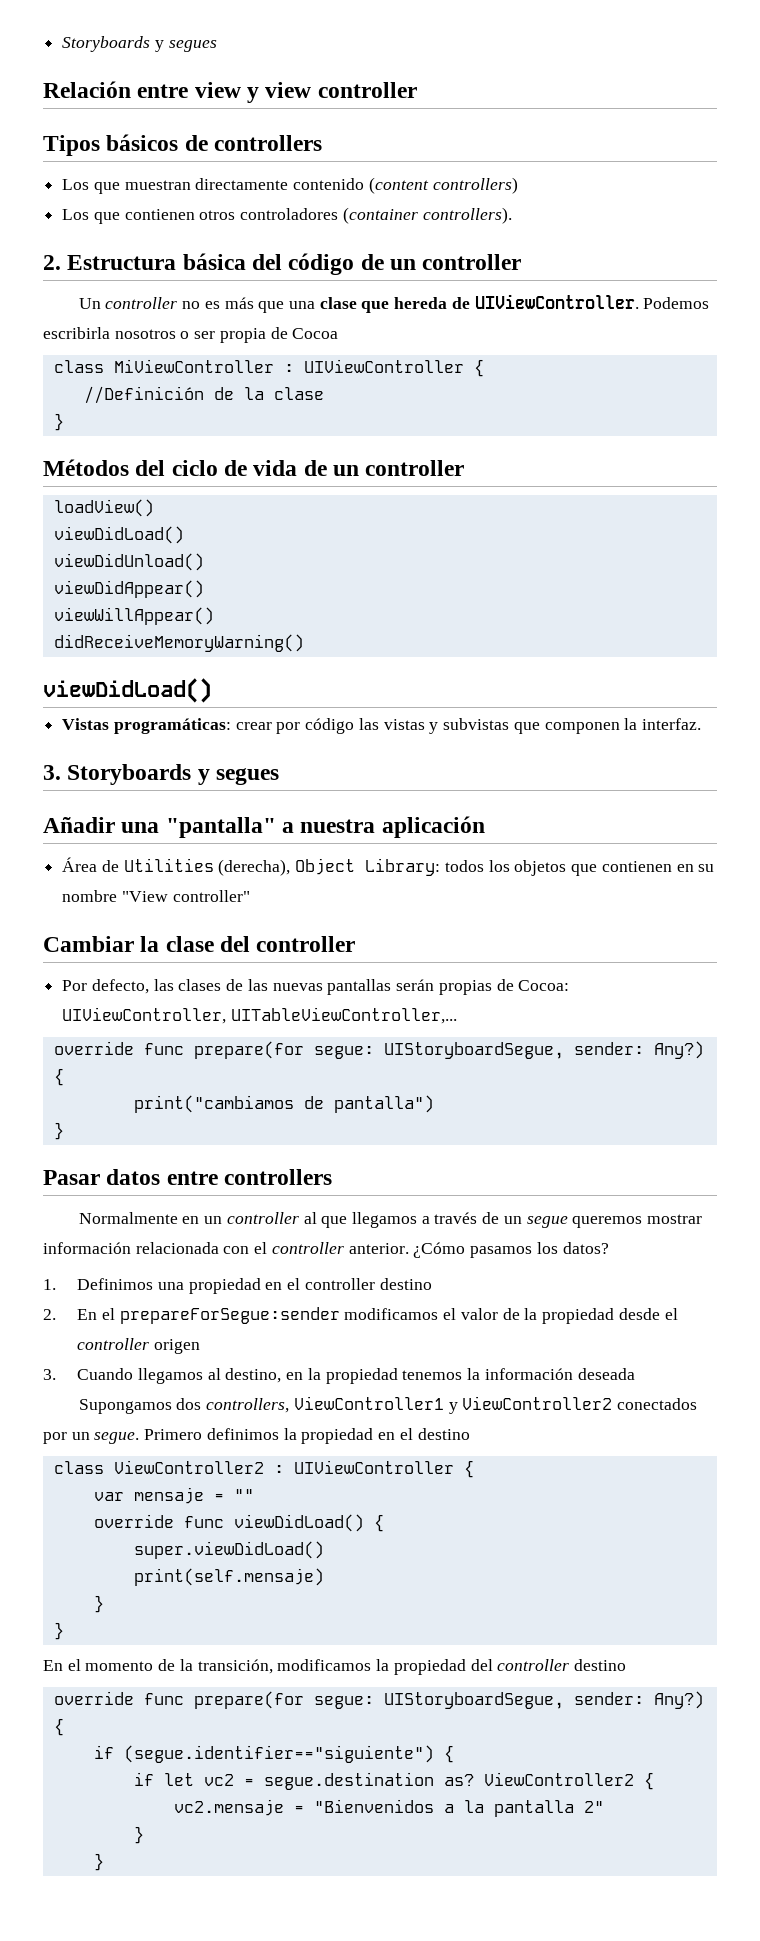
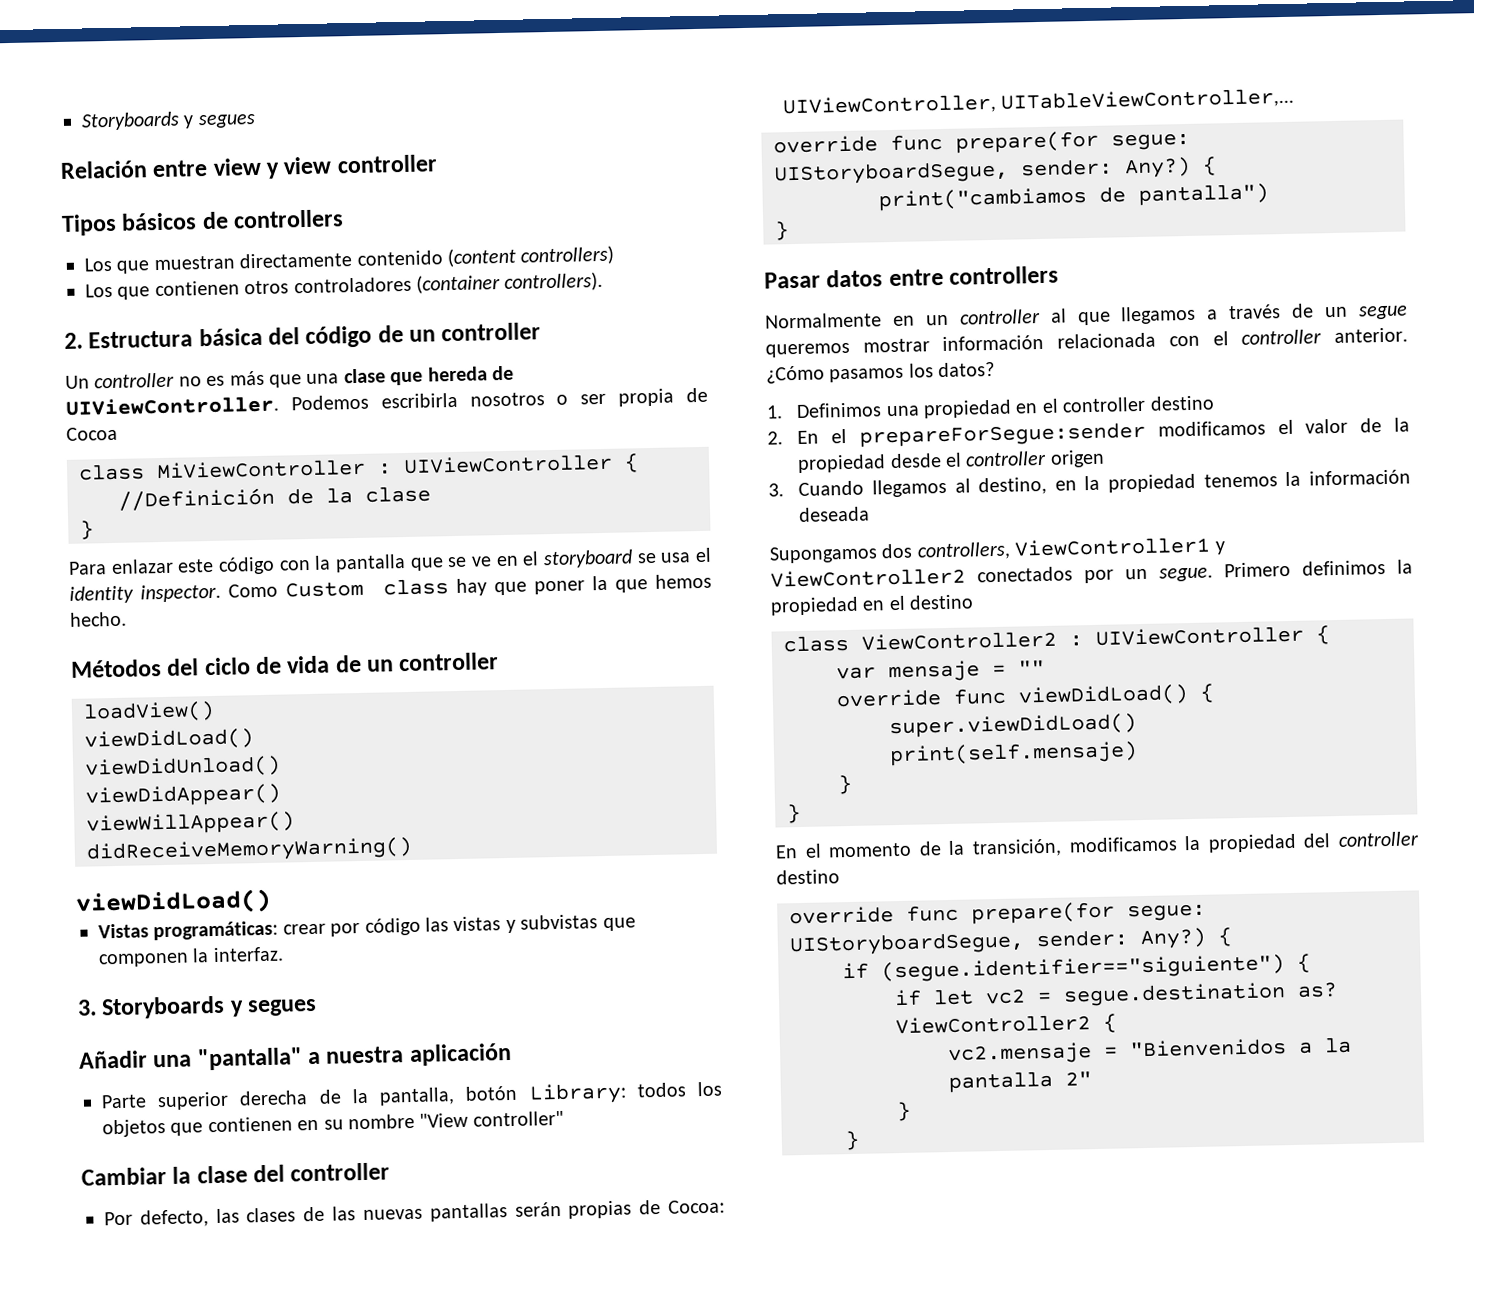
(64, 422) none -> [68,547,712,575] [69,573,712,604] [69,611,127,627] // Para enlazar este código con la pantalla que se ve en el storyboard se usa el identity inspector. Como Custom class hay que poner la que hemos hecho.
[62,857,356,876] Área de Utilities (derecha), Object -> [101,1085,519,1111] Parte superior derecha de la pantalla, botón

